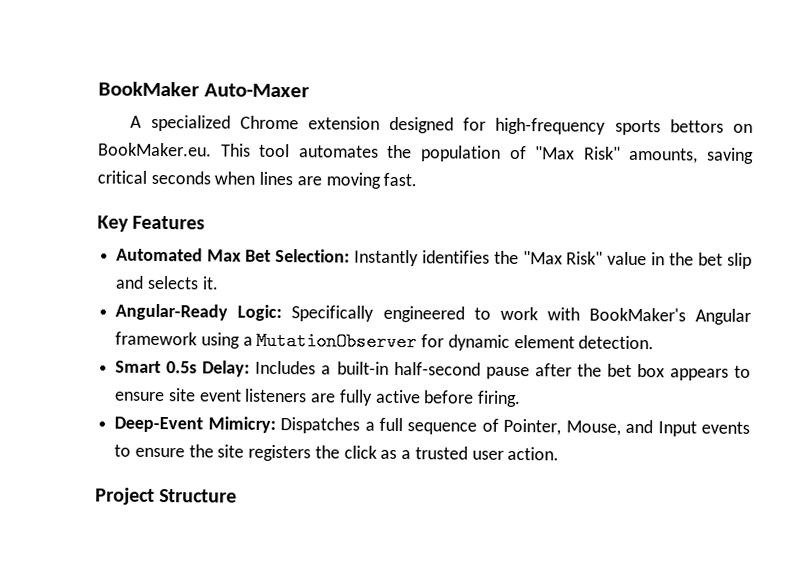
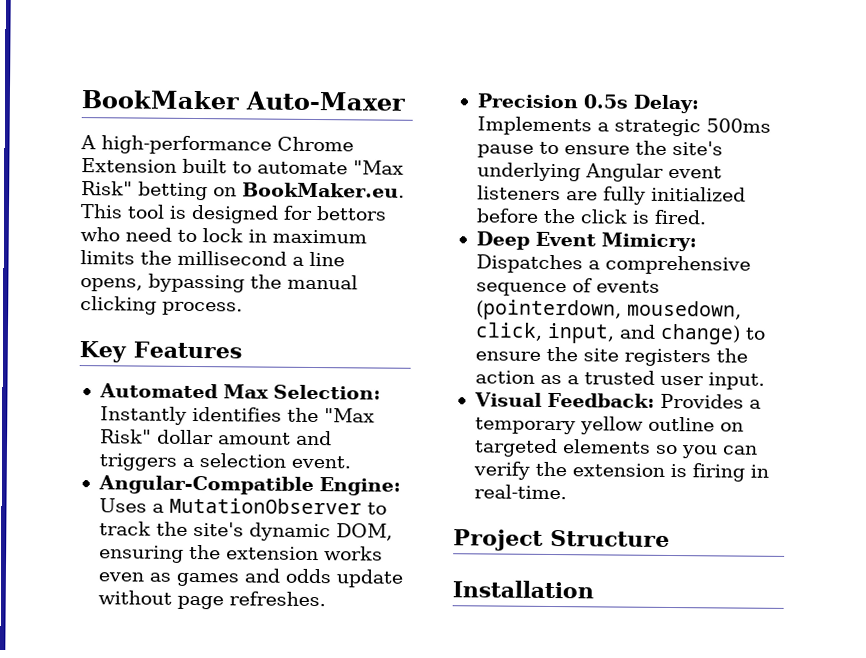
[150,114,753,136] [98,142,755,164] [97,170,418,189] specialized Chrome extension designed for high-frequency sports bettors on BookMaker.eu. This tool automates the population of "Max Risk" amounts, saving critical seconds when lines are moving fast. -> [101,135,354,155] [81,158,404,175] [81,181,405,201] [80,204,387,224] [80,227,367,244] [80,250,345,267] [80,273,358,293] [80,296,243,316] high-performance Chrome Extension built to automate "Max Risk" betting on BookMaker.eu. This tool is designed for bettors who need to lock in maximum limits the millisecond a line opens, bypassing the manual clicking process.
[245,249,272,262] Bet -> (269, 391) none
[607,251,752,269] [115,275,219,290] [115,303,751,325] [115,331,655,352] [115,360,751,381] [115,388,522,408] [114,416,204,433] value in the bet slip and selects it. // Angular-Ready Logic: Specifically engineered to work with BookMaker's Angular framework using a MutationObserver for dynamic element detection. // Smart 0.5s Delay: Includes a built-in half-second pause after the bet box appears to ensure site event listeners are fully active before firing. // Deep-Event -> [156,429,332,446] [98,453,351,471] [97,475,401,496] [98,497,387,515] [98,521,393,542] [98,544,383,563] [97,568,403,588] [97,590,326,610] [476,93,699,114] [476,116,771,137] [476,140,723,158] [476,162,722,182] [476,185,746,205] [475,208,707,225] [475,231,596,250] dollar amount and triggers a selection event. // Angular-Compatible Engine: Uses a MutationObserver to track the site's dynamic DOM, ensuring the extension works even as games and odds update without page refreshes. // Precision 0.5s Delay: Implements a strategic 500ms pause to ensure the site's underlying Angular event listeners are fully initialized before the click is fired. // Deep Event
[378,417,403,432] full -> [604,255,751,275] comprehensive
[503,418,750,437] Pointer, Mouse, and Input events -> [595,280,660,293] [475,299,742,321] [474,322,741,345] events (pointerdown, mousedown, click, input, and change)
[343,445,377,459] click -> [474,370,535,384] action
[507,446,560,461] action. -> [707,372,765,390] [473,392,761,409] [474,416,744,435] [473,438,758,459] [472,461,769,482] [473,484,567,500] input. // Visual Feedback: Provides a temporary yellow outline on targeted elements so you can verify the extension is firing in real-time.
(238, 496) none -> [452,580,594,599] // Installation

